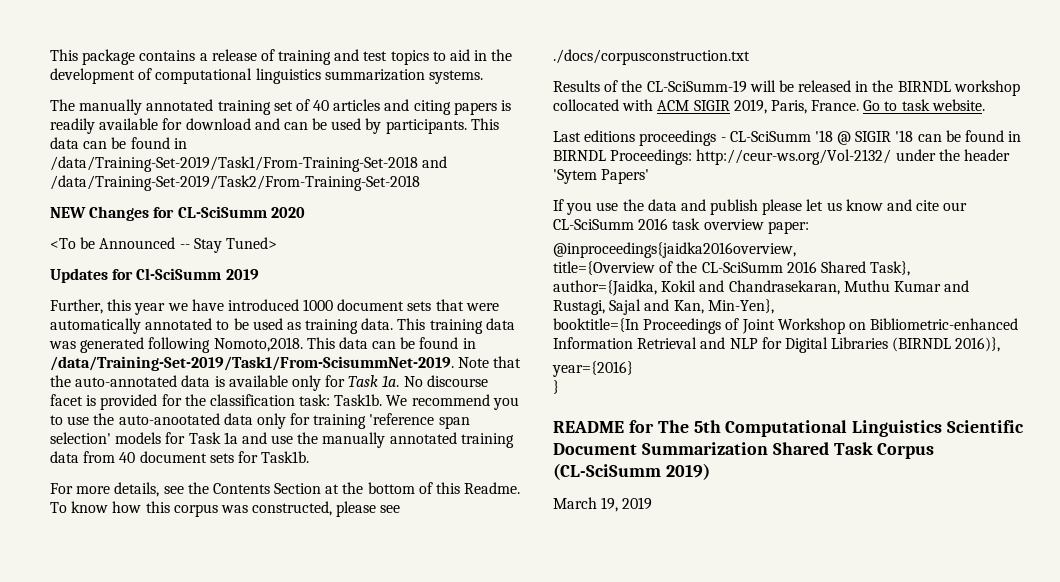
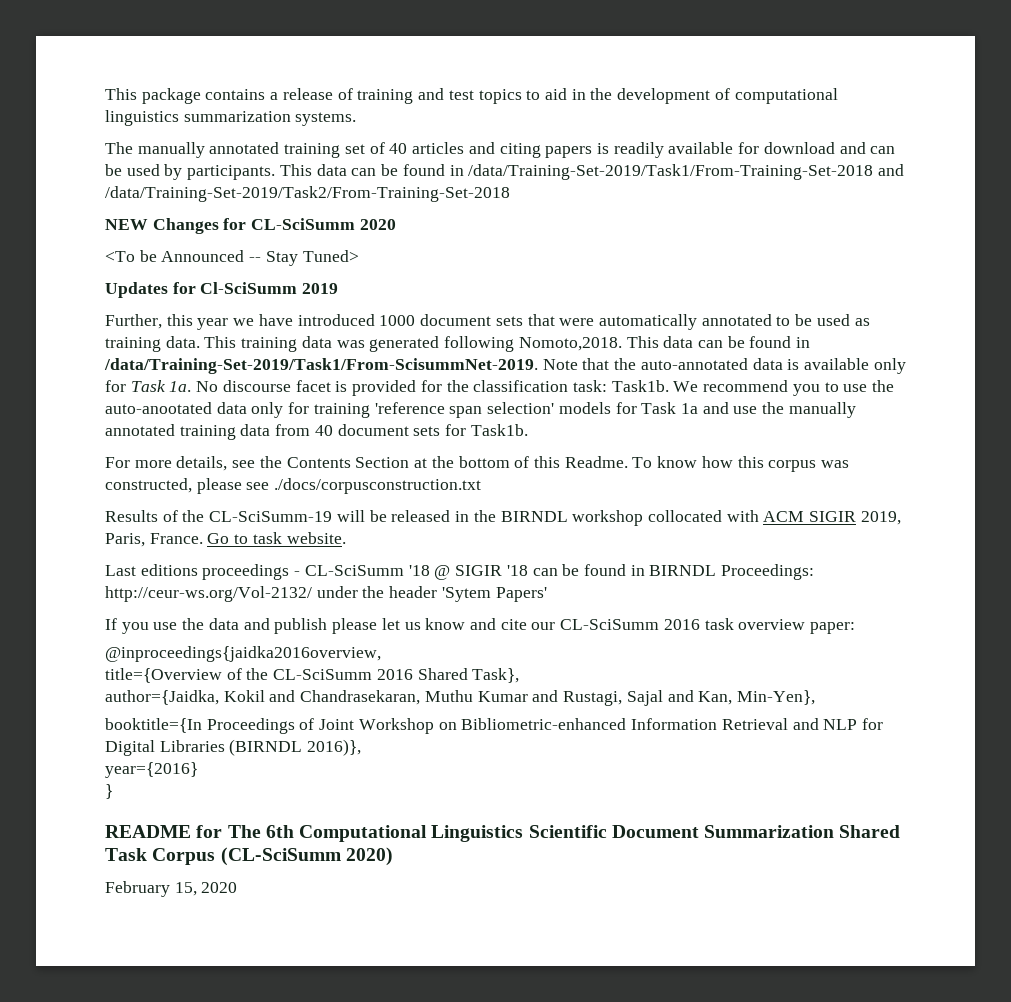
[693,420,721,433] 5th -> [265,825,294,838] 6th
[665,463,710,480] [553,497,653,512] 2019) // March 19, 2019 -> [345,847,393,866] [105,881,238,897] 2020) // February 15, 2020

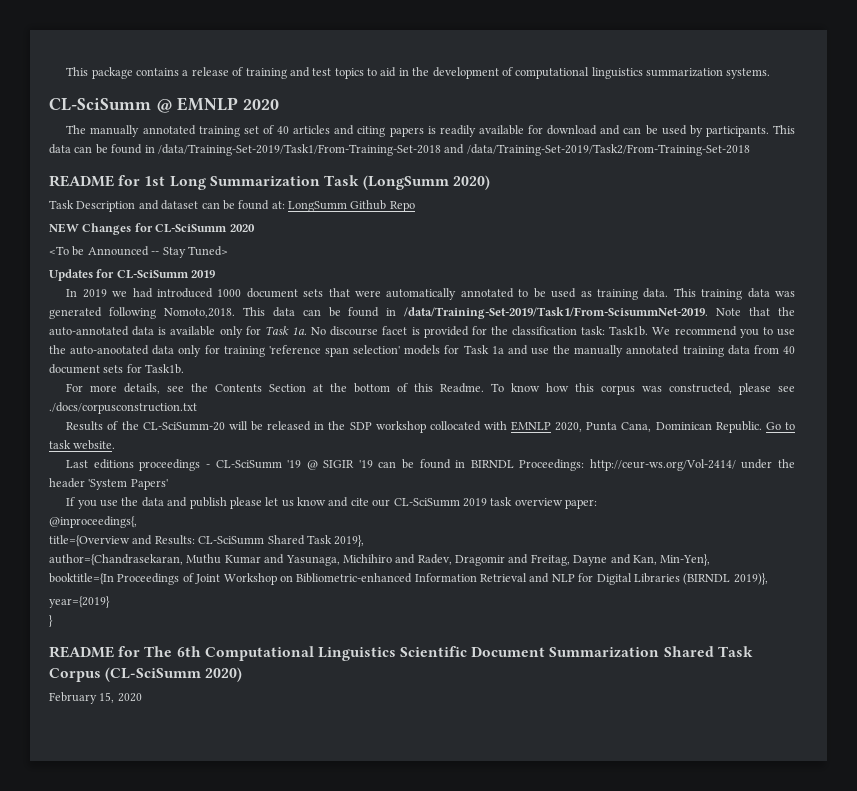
(357, 119) none -> [49,97,280,113] // CL-SciSumm @ EMNLP 2020
(510, 194) none -> [49,175,491,190] [49,200,415,212] // README for 1st Long Summarization Task (LongSumm 2020) // Task Description and dataset can be found at: LongSumm Github Repo
[200,282,298,294] Cl-SciSumm -> [116,270,189,279] CL-SciSumm
[105,314,293,330] Further, this year we have -> [66,288,153,298] In 2019 we had
[209,511,333,522] CL-SciSumm-19 -> [142,422,225,431] CL-SciSumm-20
[500,511,568,522] BIRNDL -> [349,422,372,430] SDP
[763,511,901,525] [105,533,203,547] ACM SIGIR 2019, Paris, France. -> [511,421,762,433] EMNLP 2020, Punta Cana, Dominican Republic.
[408,565,430,576] '18 -> [287,460,302,468] '19
[506,565,528,576] '18 -> [358,460,373,468] '19
[105,586,312,602] http://ceur-ws.org/Vol-2132/ -> [589,459,736,471] http://ceur-ws.org/Vol-2414/
[441,587,491,602] 'Sytem -> [88,479,128,490] 'System
[663,619,700,630] 2016 -> [462,498,487,507] 2019
[105,646,381,662] @inproceedings{jaidka2016overview, -> [49,516,137,528] @inproceedings{,
[226,668,520,683] [105,690,663,706] of the CL-SciSumm 2016 Shared Task}, // author={Jaidka, Kokil and Chandrasekaran, Muthu Kumar and Rustagi, Sajal -> [132,535,365,547] [49,554,608,566] and Results: CL-SciSumm Shared Task 2019}, // author={Chandrasekaran, Muthu Kumar and Yasunaga, Michihiro and Radev, Dragomir and Freitag, Dayne
[307,739,362,756] [105,762,198,778] 2016)}, // year={2016} -> [733,573,768,585] [49,596,110,608] 2019)}, // year={2019}

